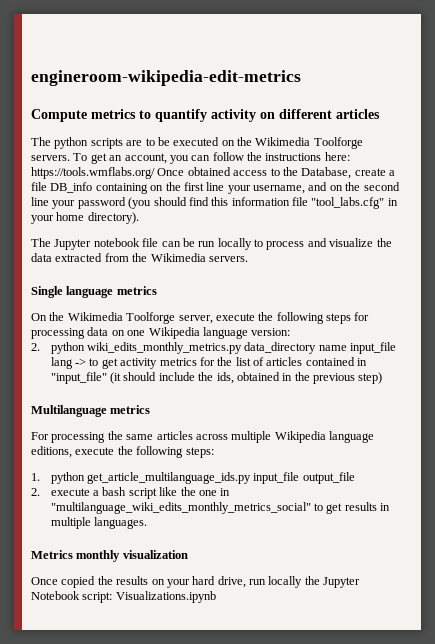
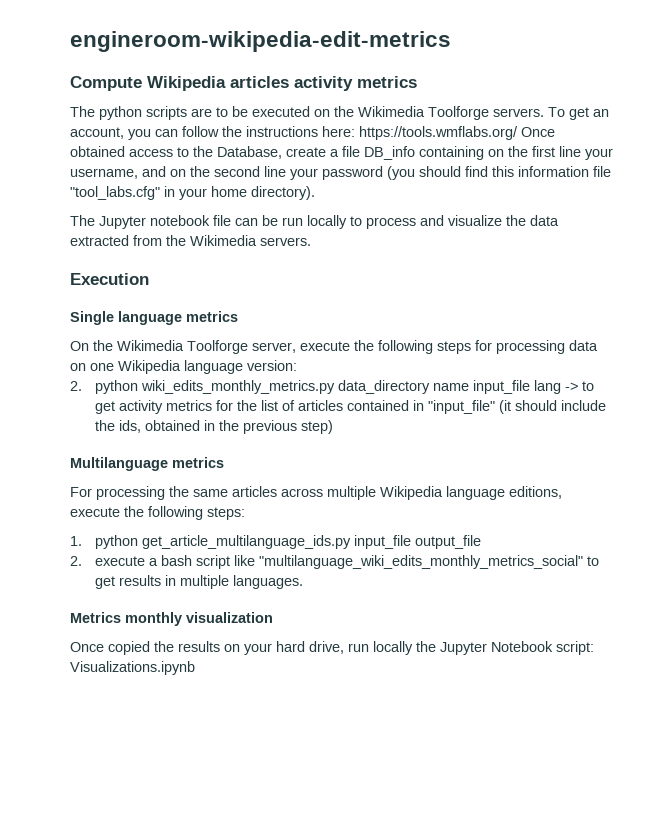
[91,109,380,122] metrics to quantify activity on different articles -> [147,76,417,91] Wikipedia articles activity metrics
(248, 259) none -> [70,273,149,285] // Execution
[180,487,231,496] the one in -> (255, 560) none

